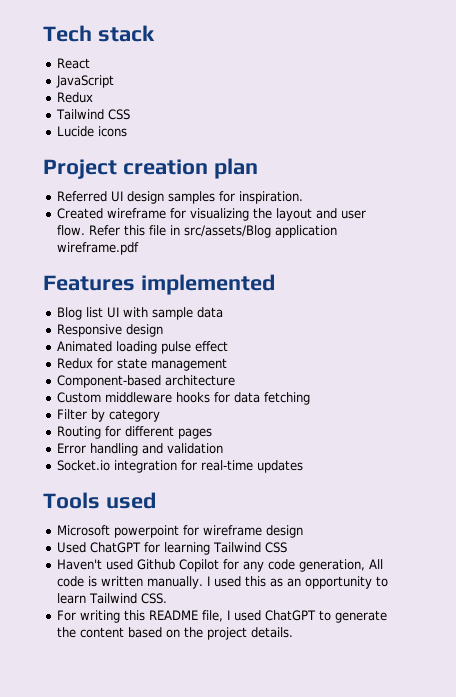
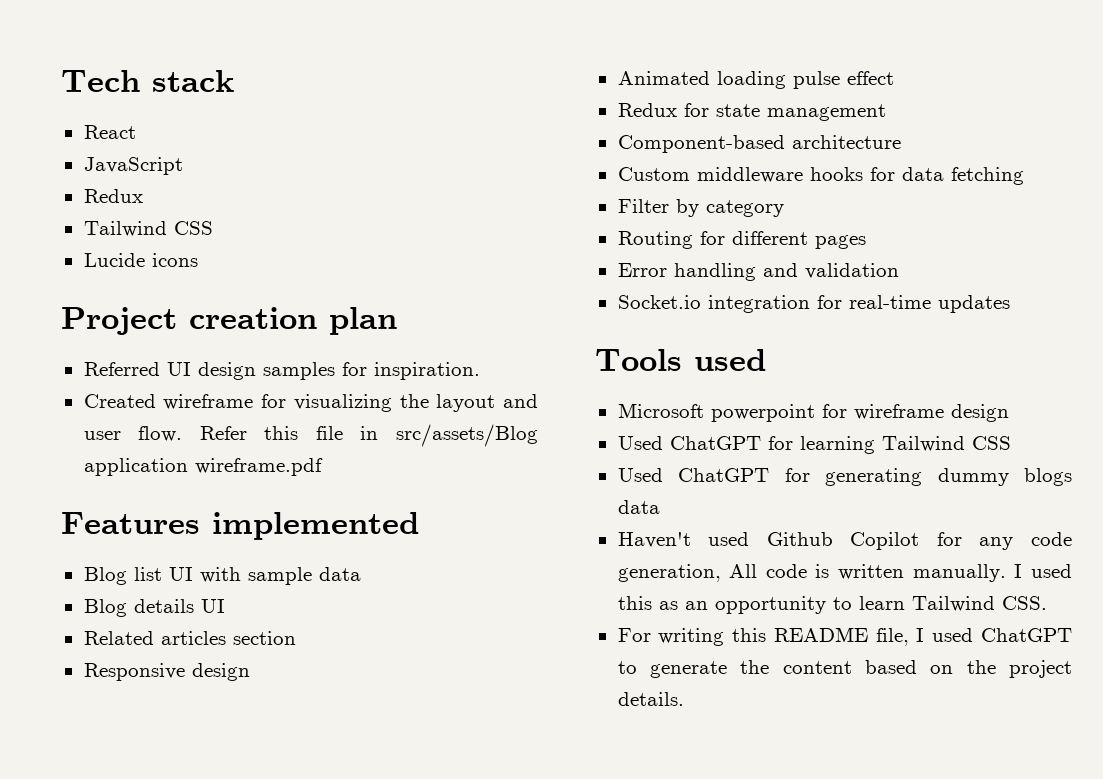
(223, 312) none -> [83,599,225,617] [83,631,296,645] // Blog details UI // Related articles section
(287, 547) none -> [617,468,1072,486] [617,500,660,514] // Used ChatGPT for generating dummy blogs data

